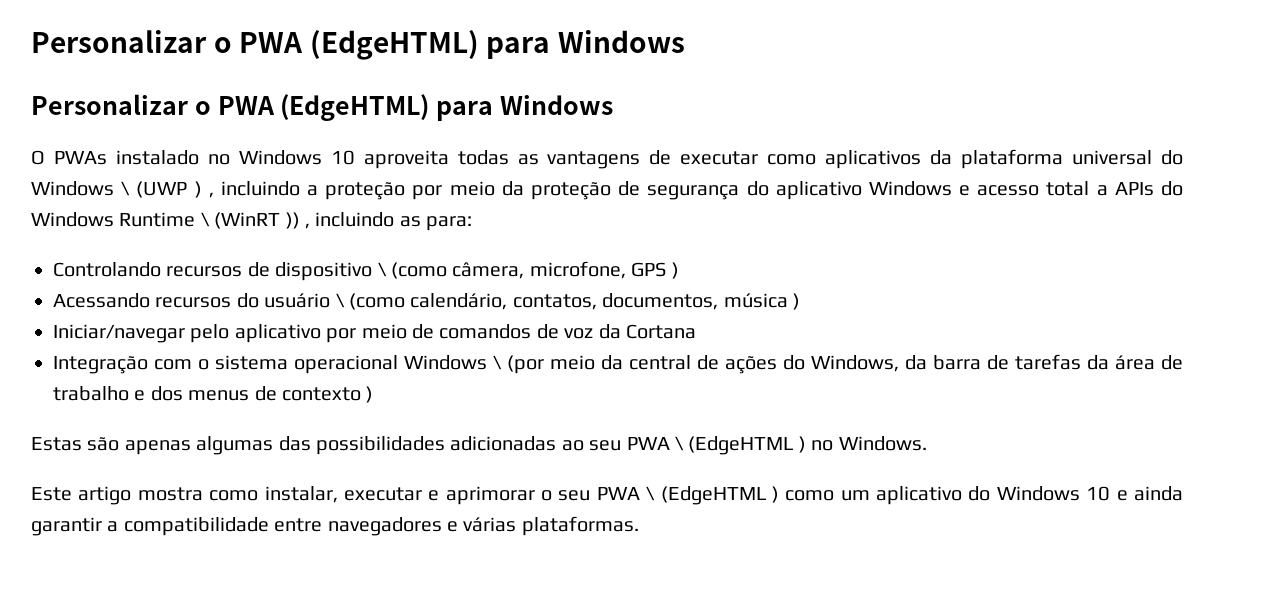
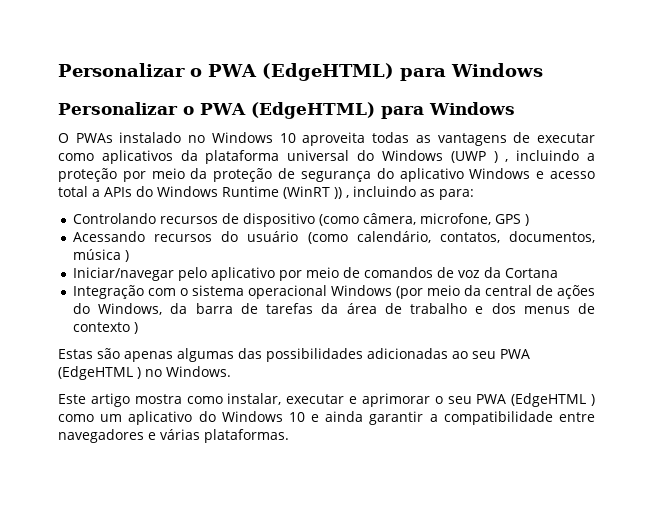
[121,181,131,196] \ -> (443, 155) none
[200,212,210,227] \ -> (279, 191) none
[377,262,387,277] \ -> (315, 220) none
[335,293,345,308] \ -> (299, 236) none
[493,355,502,370] \ -> (392, 290) none
[674,436,684,451] \ -> (530, 354) none
[646,486,656,501] \ -> (507, 399) none

